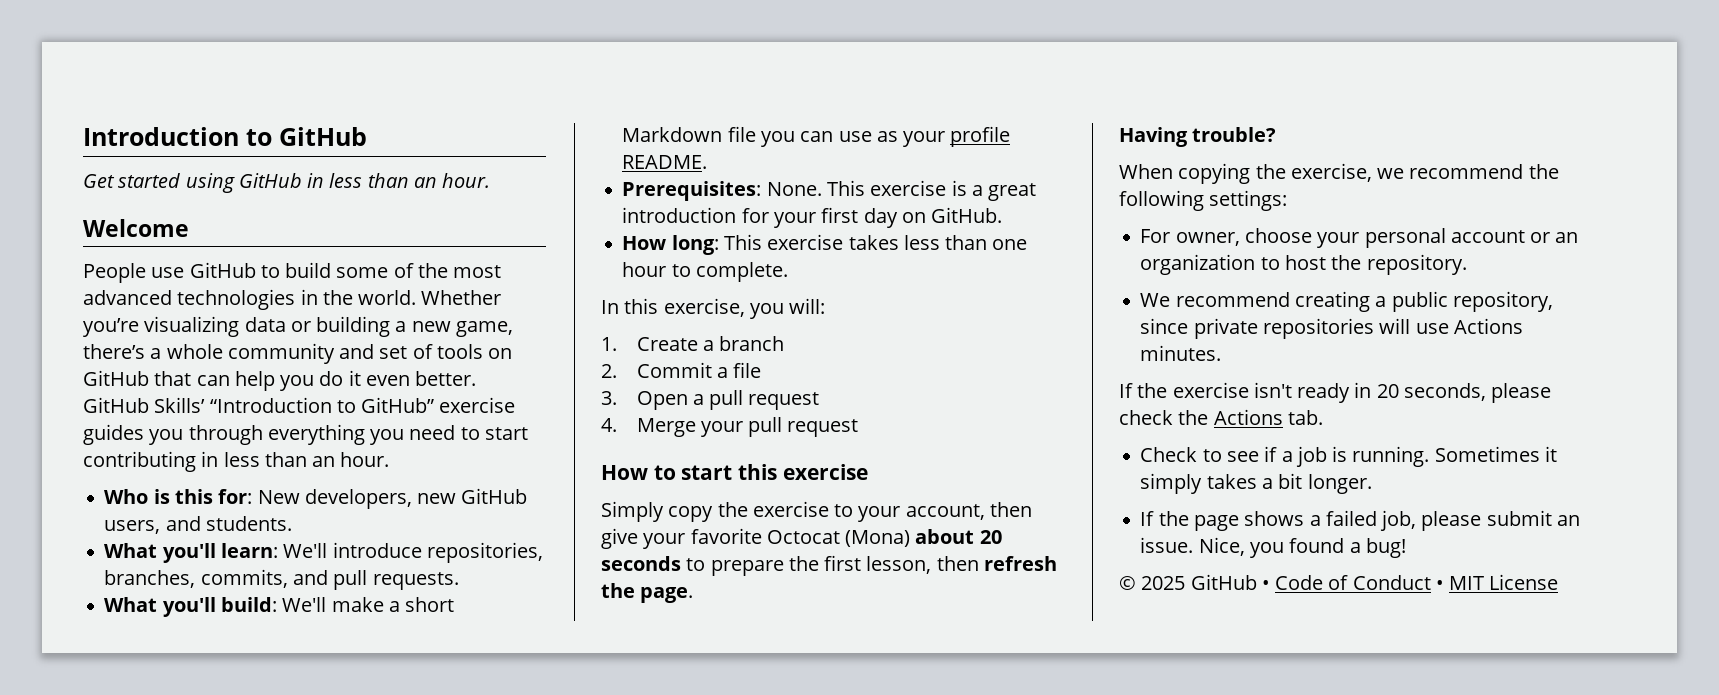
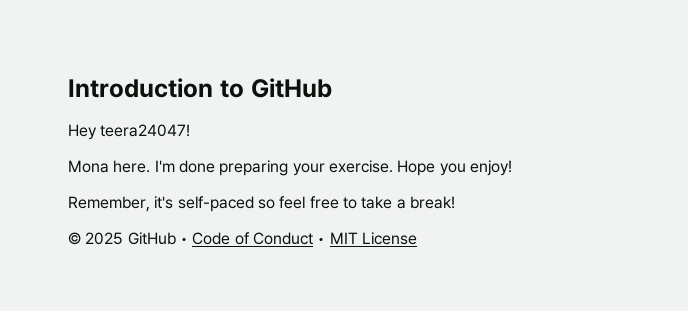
[83,173,491,193] [83,219,189,237] [83,262,502,283] [83,289,502,310] [83,316,513,337] [83,343,513,364] [83,370,477,391] [83,397,516,413] [83,424,528,445] [83,451,390,472] [104,488,528,509] [104,516,292,534] [104,542,543,563] [104,569,459,590] [104,597,455,617] [622,126,1011,147] [622,155,708,169] [622,180,1037,201] [622,207,1003,228] [622,234,1028,255] [622,262,788,282] [601,298,826,319] [601,336,785,351] [601,362,762,378] [601,390,820,410] [601,417,859,437] [601,464,868,480] [601,501,1032,522] [601,528,1002,549] [601,555,1057,576] [601,583,694,603] [1119,127,1277,147] [1119,163,1559,184] [1119,190,1288,211] [1140,228,1579,248] [1140,254,1467,275] [1140,291,1553,312] [1140,318,1523,339] [1140,345,1222,361] [1119,382,1552,403] [1119,409,1323,425] [1140,446,1557,467] [1140,473,1372,494] [1140,510,1580,531] [1140,537,1406,558] Get started using GitHub in less than an hour. // Welcome // People use GitHub to build some of the most advanced technologies in the world. Whether you’re visualizing data or building a new game, there’s a whole community and set of tools on GitHub that can help you do it even better. GitHub Skills’ “Introduction to GitHub” exercise guides you through everything you need to start contributing in less than an hour. // Who is this for: New developers, new GitHub users, and students. // What you'll learn: We'll introduce repositories, branches, commits, and pull requests. // What you'll build: We'll make a short Markdown file you can use as your profile README. // Prerequisites: None. This exercise is a great introduction for your first day on GitHub. // How long: This exercise takes less than one hour to complete. // In this exercise, you will: // 1. Create a branch // 2. Commit a file // 3. Open a pull request // 4. Merge your pull request // How to start this exercise // Simply copy the exercise to your account, then give your favorite Octocat (Mona) about 20 seconds to prepare the first lesson, then refresh the page. // Having trouble? // When copying the exercise, we recommend the following settings: // For owner, choose your personal account or an organization to host the repository. // We recommend creating a public repository, since private repositories will use Actions minutes. // If the exercise isn't ready in 20 seconds, please check the Actions tab. // Check to see if a job is running. Sometimes it simply takes a bit longer. // If the page shows a failed job, please submit an issue. Nice, you found a bug! -> [68,124,191,140] [68,160,512,176] [68,196,455,212] Hey teera24047! // Mona here. I'm done preparing your exercise. Hope you enjoy! // Remember, it's self-paced so feel free to take a break!

